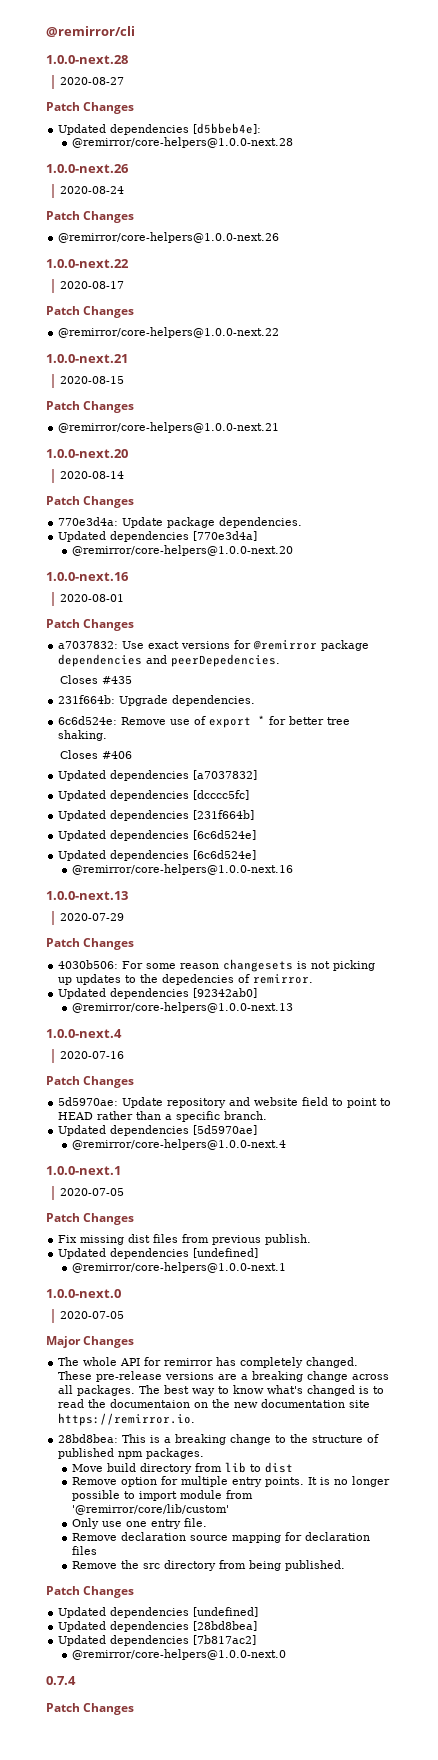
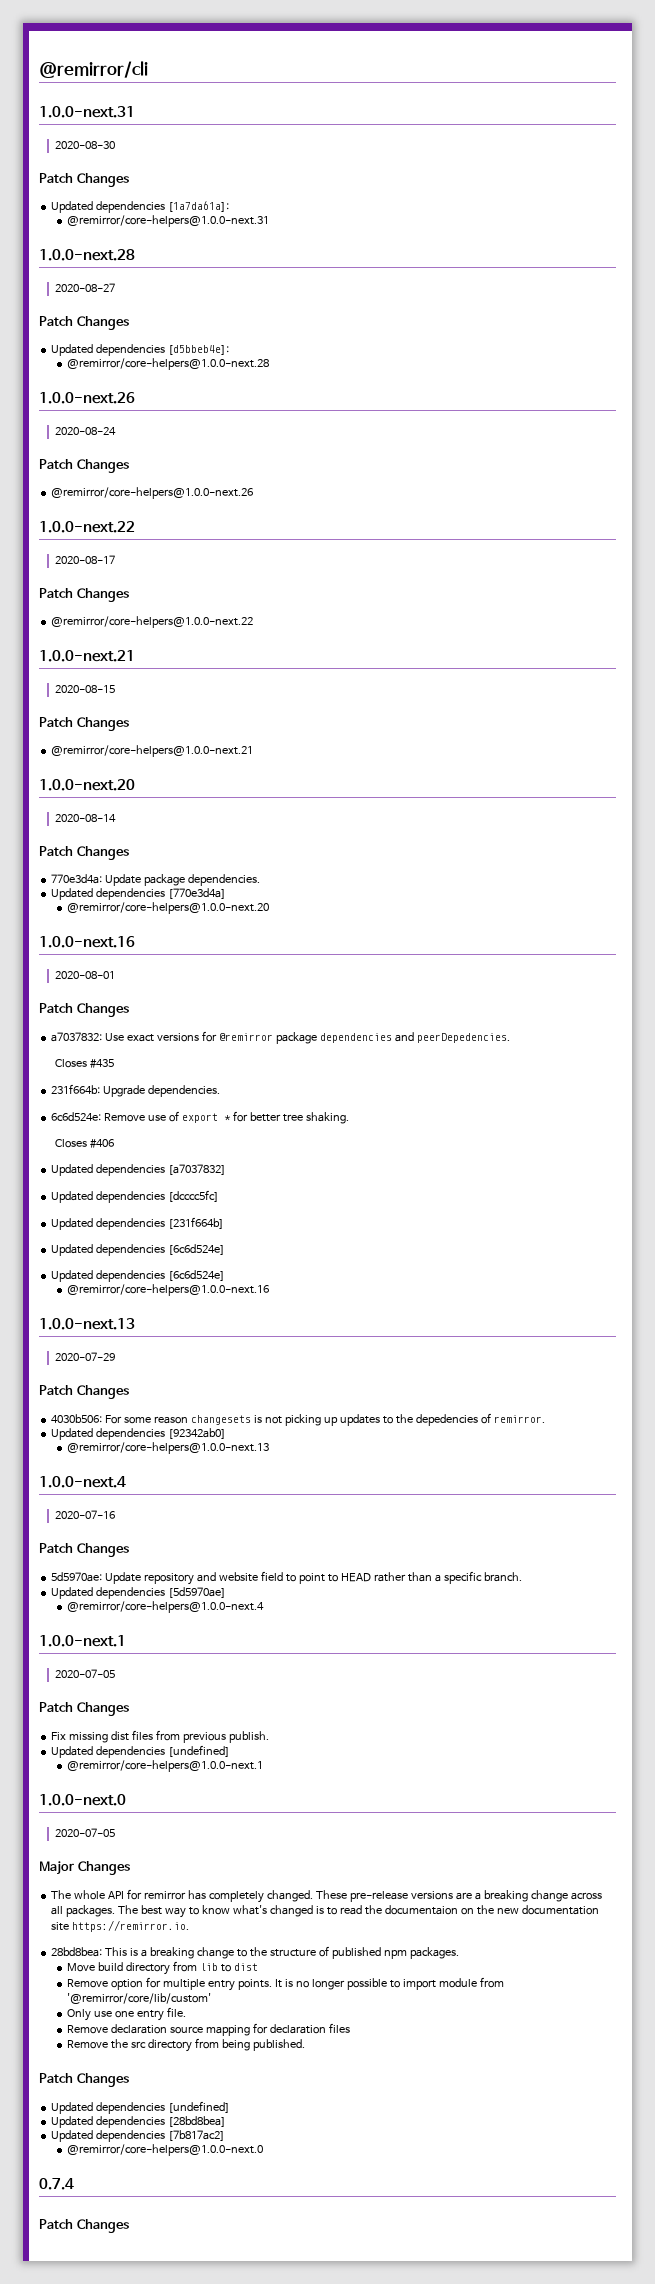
(135, 31) none -> [39,106,135,118] [54,141,115,149] [39,173,129,187] [51,201,230,213] [66,215,269,227] // 1.0.0-next.31 // 2020-08-30 // Patch Changes // Updated dependencies [1a7da61a]: // @remirror/core-helpers@1.0.0-next.31

